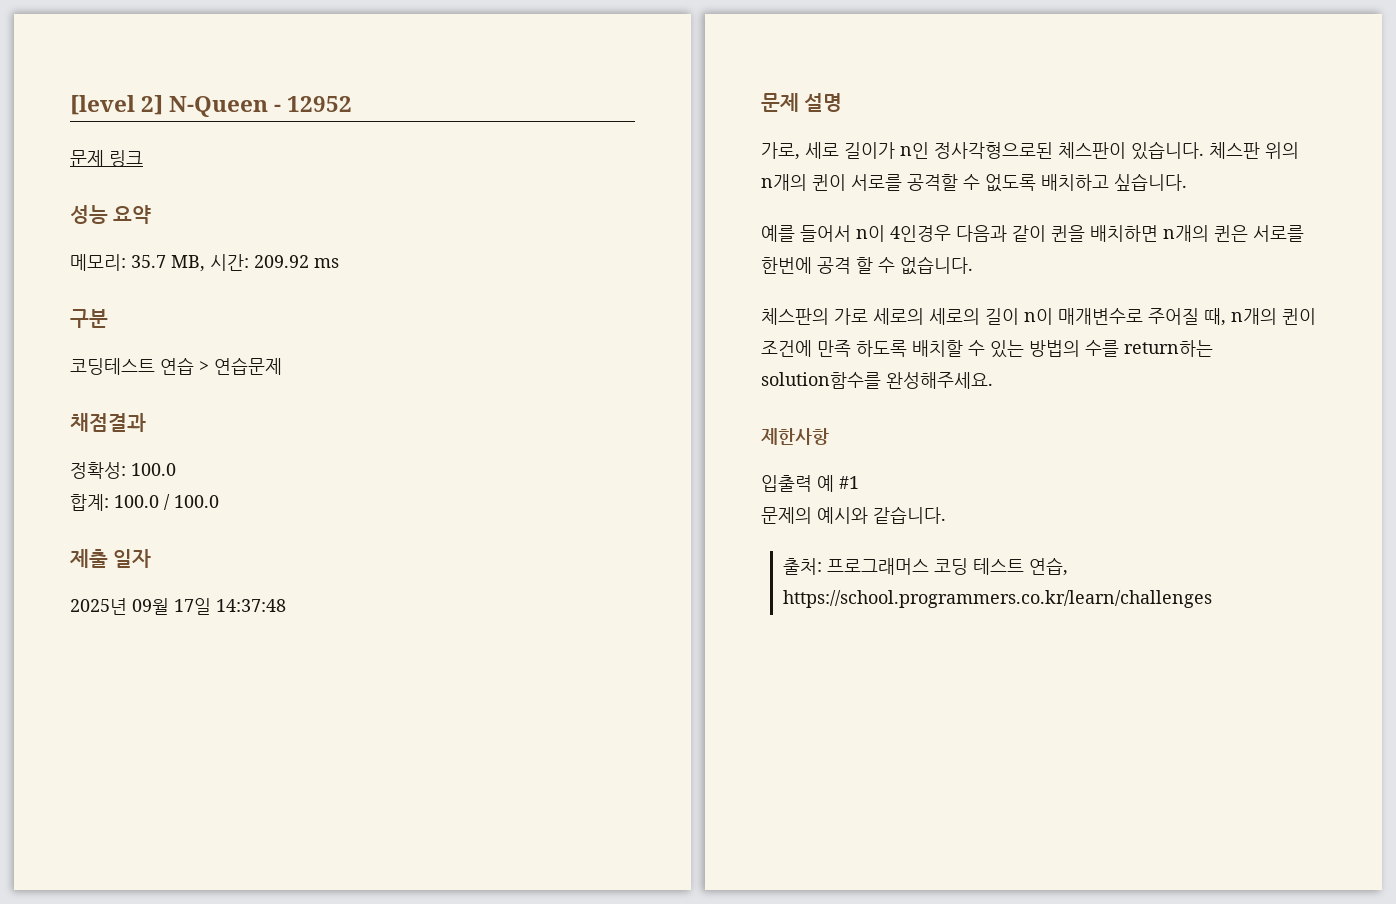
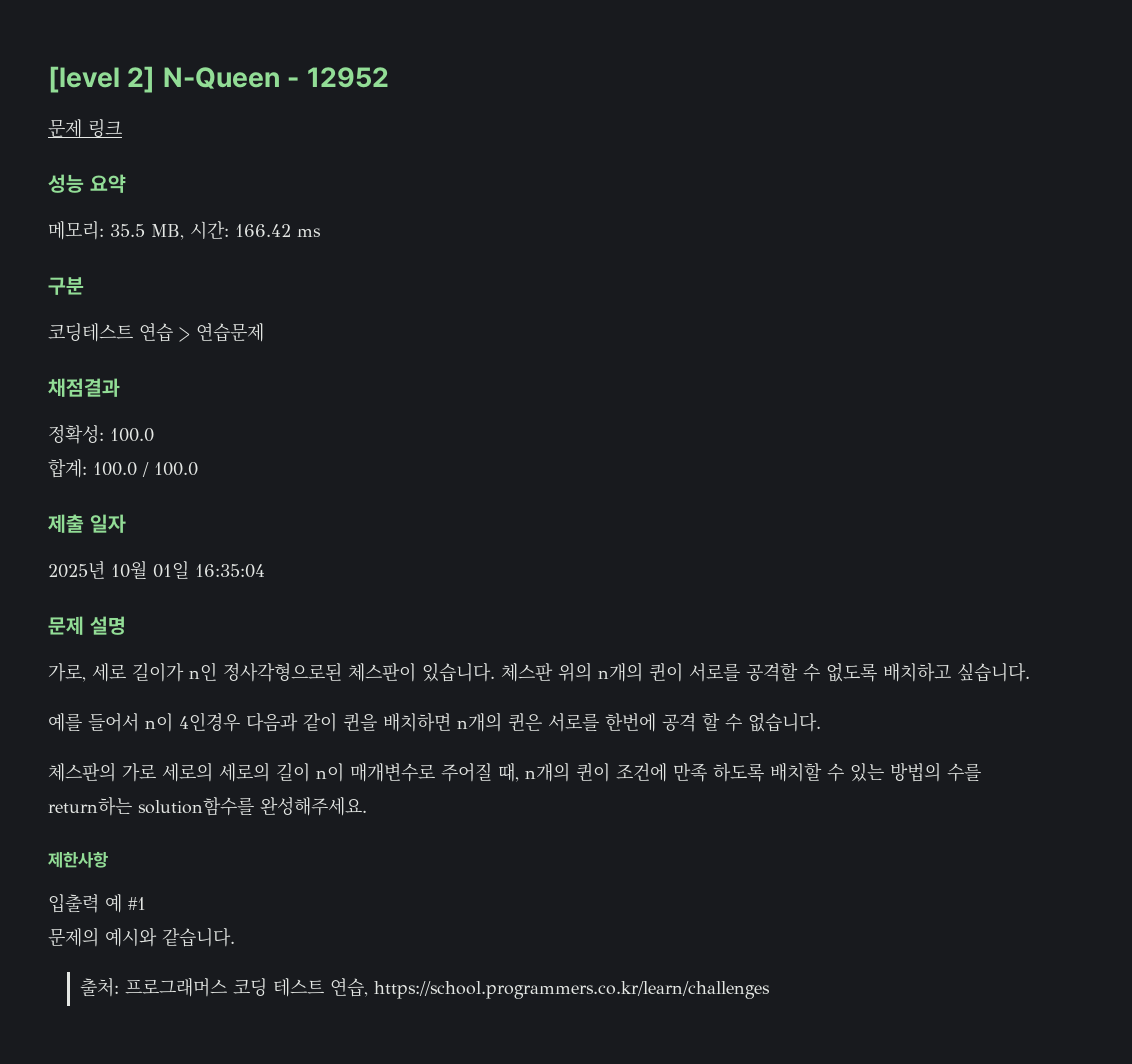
[131,255,166,268] 35.7 -> [110,224,145,237] 35.5
[254,255,309,268] 209.92 -> [235,224,291,237] 166.42
[132,598,286,615] 09월 17일 14:37:48 -> [111,561,265,579] 10월 01일 16:35:04

